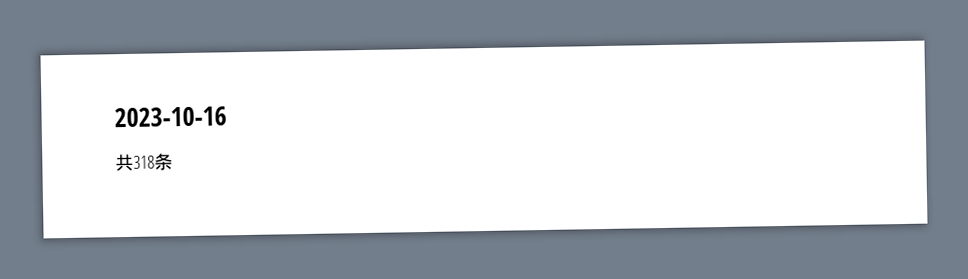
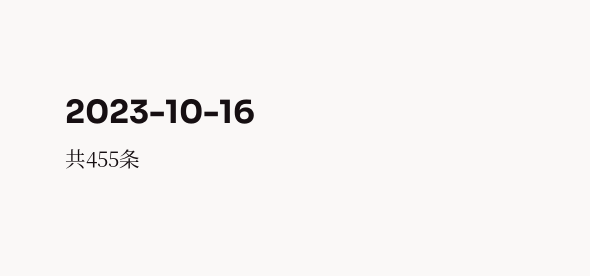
[133,155,155,169] 318 -> [86,151,119,168] 455

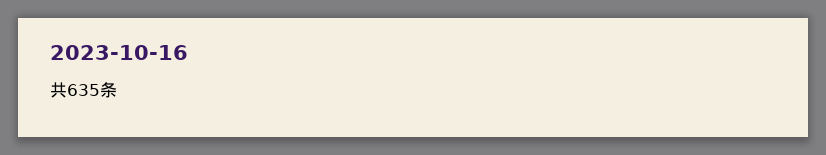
[86,151,119,168] 455 -> [67,84,100,96] 635

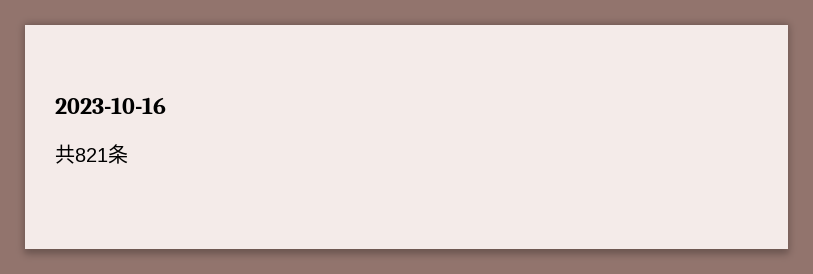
[67,84,100,96] 635 -> [75,148,108,162] 821

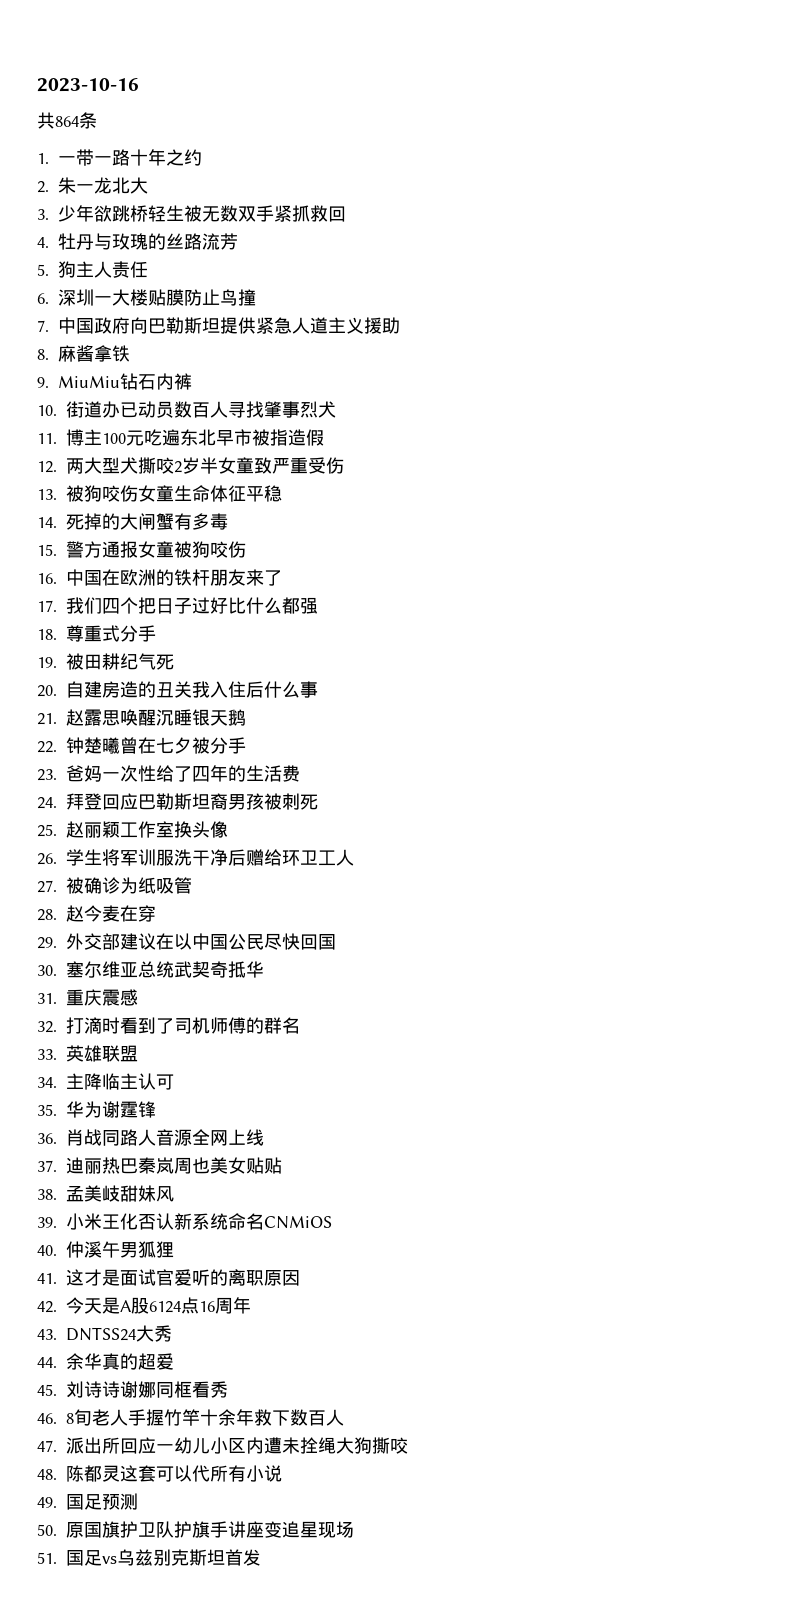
[75,148,108,162] 821 -> [55,116,79,127] 864
(128, 154) none -> [37,149,202,166] [37,177,148,194] [37,205,346,222] [37,233,238,250] [37,261,148,278] [37,289,256,306] [37,317,400,334] [37,345,130,362] [37,373,192,390] [37,401,336,418] [37,429,324,446] [37,457,344,474] [37,485,282,502] [37,513,228,530] [37,541,246,558] [37,569,282,586] [37,597,318,614] [37,625,156,642] [37,653,174,670] [37,681,318,698] [37,709,246,726] [37,737,246,754] [37,765,300,782] [37,793,318,810] [37,821,228,838] [37,849,354,866] [37,877,192,894] [37,905,156,922] [37,933,336,950] [37,961,264,978] [37,989,138,1006] [37,1017,300,1034] [37,1045,138,1062] [37,1073,174,1090] [37,1101,156,1118] [37,1129,264,1146] [37,1157,282,1174] [37,1185,174,1202] [37,1213,332,1230] [37,1241,174,1258] [37,1269,300,1286] [37,1297,251,1314] [37,1325,172,1342] [37,1353,174,1370] [37,1381,228,1398] [37,1409,344,1426] [37,1437,408,1454] [37,1465,282,1482] [37,1493,138,1510] [37,1521,354,1538] [37,1549,261,1566] // 1.一带一路十年之约 // 2.朱一龙北大 // 3.少年欲跳桥轻生被无数双手紧抓救回 // 4.牡丹与玫瑰的丝路流芳 // 5.狗主人责任 // 6.深圳一大楼贴膜防止鸟撞 // 7.中国政府向巴勒斯坦提供紧急人道主义援助 // 8.麻酱拿铁 // 9. MiuMiu钻石内裤 // 10.街道办已动员数百人寻找肇事烈犬 // 11.博主100元吃遍东北早市被指造假 // 12.两大型犬撕咬2岁半女童致严重受伤 // 13.被狗咬伤女童生命体征平稳 // 14.死掉的大闸蟹有多毒 // 15.警方通报女童被狗咬伤 // 16.中国在欧洲的铁杆朋友来了 // 17.我们四个把日子过好比什么都强 // 18.尊重式分手 // 19.被田耕纪气死 // 20.自建房造的丑关我入住后什么事 // 21.赵露思唤醒沉睡银天鹅 // 22.钟楚曦曾在七夕被分手 // 23.爸妈一次性给了四年的生活费 // 24.拜登回应巴勒斯坦裔男孩被刺死 // 25.赵丽颖工作室换头像 // 26.学生将军训服洗干净后赠给环卫工人 // 27.被确诊为纸吸管 // 28.赵今麦在穿 // 29.外交部建议在以中国公民尽快回国 // 30.塞尔维亚总统武契奇抵华 // 31.重庆震感 // 32.打滴时看到了司机师傅的群名 // 33.英雄联盟 // 34.主降临主认可 // 35.华为谢霆锋 // 36.肖战同路人音源全网上线 // 37.迪丽热巴秦岚周也美女贴贴 // 38.孟美岐甜妹风 // 39.小米王化否认新系统命名CNMiOS // 40.仲溪午男狐狸 // 41.这才是面试官爱听的离职原因 // 42.今天是A股6124点16周年 // 43. DNTSS24大秀 // 44.余华真的超爱 // 45.刘诗诗谢娜同框看秀 // 46. 8旬老人手握竹竿十余年救下数百人 // 47.派出所回应一幼儿小区内遭未拴绳大狗撕咬 // 48.陈都灵这套可以代所有小说 // 49.国足预测 // 50.原国旗护卫队护旗手讲座变追星现场 // 51.国足vs乌兹别克斯坦首发

